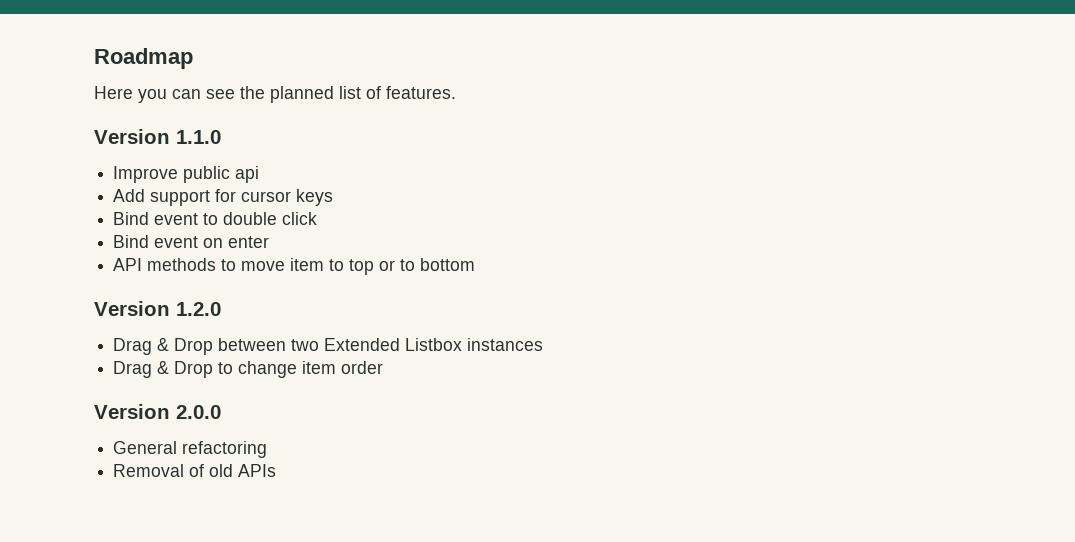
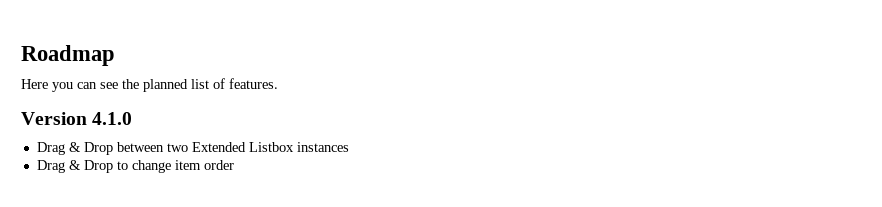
[176,130,221,144] [113,166,260,183] [113,189,334,206] [113,212,318,225] [113,235,270,248] [113,258,476,275] [94,301,221,316] 1.1.0 // Improve public api // Add support for cursor keys // Bind event to double click // Bind event on enter // API methods to move item to top or to bottom // Version 1.2.0 -> [92,112,133,125] 4.1.0
[94,404,221,419] [113,441,268,458] [113,464,277,477] // Version 2.0.0 // General refactoring // Removal of old APIs -> (234, 165) none

